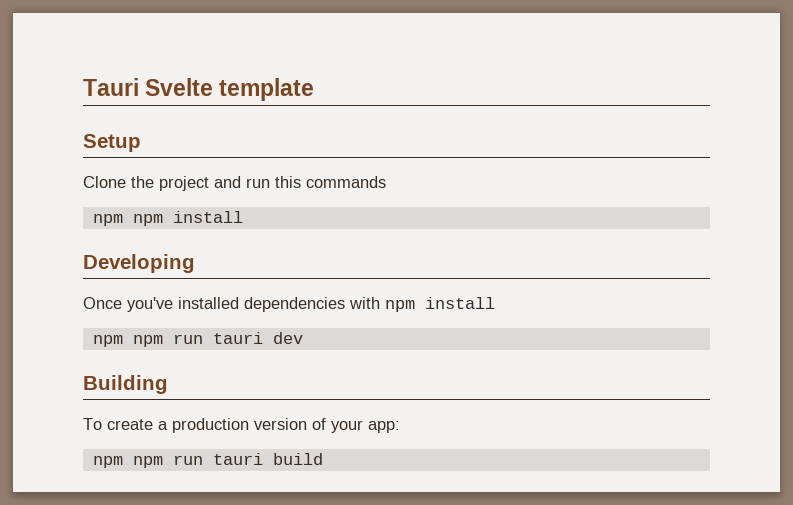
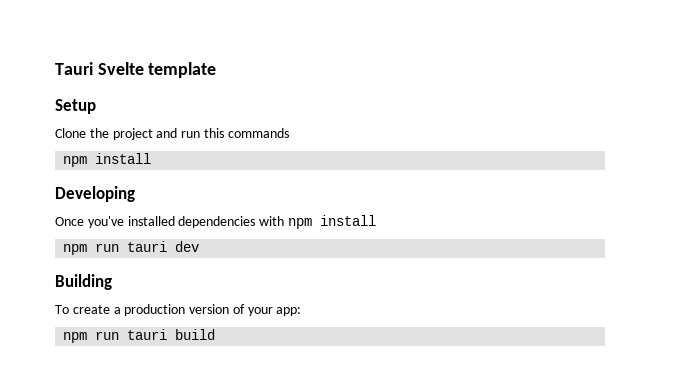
[132,214,163,226] npm -> (88, 161) none
[132,335,163,347] npm -> (88, 249) none
[132,456,163,468] npm -> (88, 337) none

